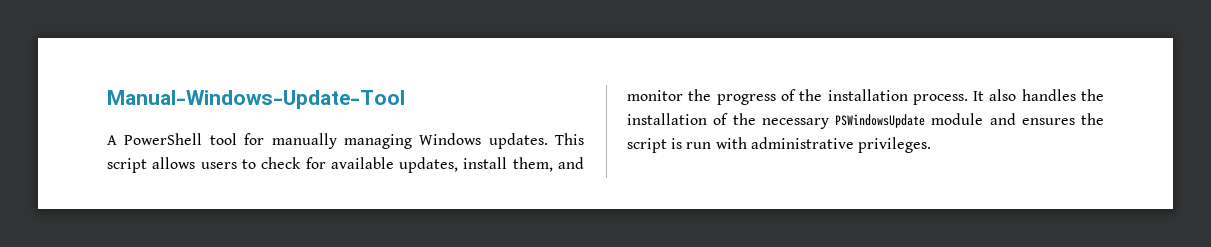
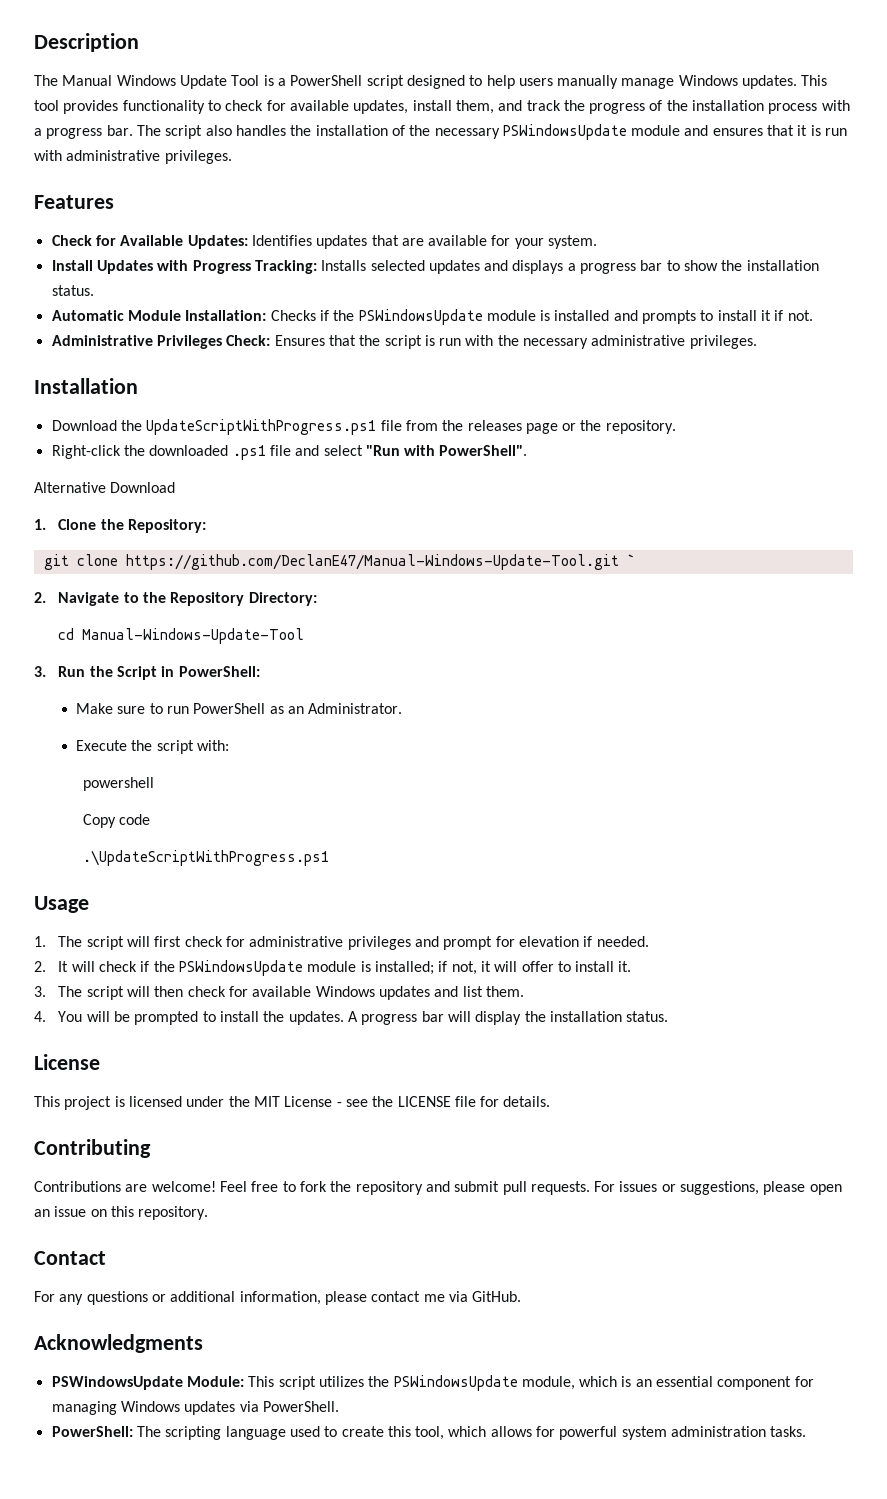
[107,90,405,109] [107,133,584,149] [107,157,237,173] Manual-Windows-Update-Tool // A PowerShell tool for manually managing Windows updates. This script allows users -> [34,33,139,52] [34,75,828,89] [34,100,205,114] Description // The Manual Windows Update Tool is a PowerShell script designed to help users manually manage Windows updates. This tool provides functionality
[627,90,683,101] monitor -> [526,100,561,111] track
[912,91,985,105] process. It -> [768,100,850,114] [34,125,203,139] process with a progress bar. The script
(1075, 121) none -> [767,125,848,136] [34,150,232,164] [34,195,114,209] [51,235,598,249] [51,260,819,274] [51,285,94,296] [51,309,813,325] [51,335,356,349] that it is run with administrative privileges. // Features // Check for Available Updates: Identifies updates that are available for your system. // Install Updates with Progress Tracking: Installs selected updates and displays a progress bar to show the installation status. // Automatic Module Installation: Checks if the PSWindowsUpdate module is installed and prompts to install it if not. // Administrative Privileges Check: Ensures that
[750,137,931,153] administrative privileges. -> [497,335,757,349] [34,378,138,394] [51,419,676,435] [51,445,528,460] [34,482,176,493] [34,519,206,533] [43,554,635,570] [34,592,317,606] [58,628,305,644] [34,666,260,680] [75,703,403,714] [75,740,229,754] [82,777,154,791] [82,814,151,828] [82,850,329,866] [34,896,89,913] [34,936,649,950] [34,960,632,976] [34,986,524,1000] [34,1011,669,1025] [34,1054,100,1070] [34,1096,551,1110] [34,1139,151,1158] [34,1181,842,1195] [34,1206,209,1220] [34,1251,106,1265] [34,1291,522,1305] [34,1334,203,1353] [51,1375,814,1391] [51,1401,339,1415] [51,1426,807,1440] the necessary administrative privileges. // Installation // Download the UpdateScriptWithProgress.ps1 file from the releases page or the repository. // Right-click the downloaded .ps1 file and select "Run with PowerShell". // Alternative Download // 1. Clone the Repository: // git clone https://github.com/DeclanE47/Manual-Windows-Update-Tool.git ` // 2. Navigate to the Repository Directory: // cd Manual-Windows-Update-Tool // 3. Run the Script in PowerShell: // Make sure to run PowerShell as an Administrator. // Execute the script with: // powershell // Copy code // .\UpdateScriptWithProgress.ps1 // Usage // 1. The script will first check for administrative privileges and prompt for elevation if needed. // 2. It will check if the PSWindowsUpdate module is installed; if not, it will offer to install it. // 3. The script will then check for available Windows updates and list them. // 4. You will be prompted to install the updates. A progress bar will display the installation status. // License // This project is licensed under the MIT License - see the LICENSE file for details. // Contributing // Contributions are welcome! Feel free to fork the repository and submit pull requests. For issues or suggestions, please open an issue on this repository. // Contact // For any questions or additional information, please contact me via GitHub. // Acknowledgments // PSWindowsUpdate Module: This script utilizes the PSWindowsUpdate module, which is an essential component for managing Windows updates via PowerShell. // PowerShell: The scripting language used to create this tool, which allows for powerful system administration tasks.

